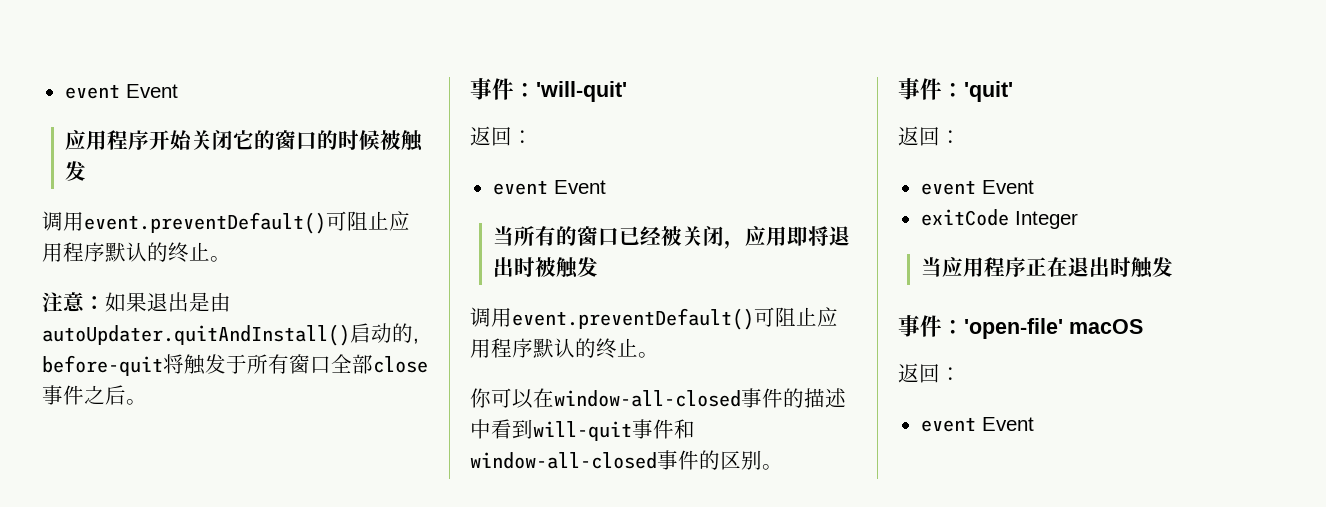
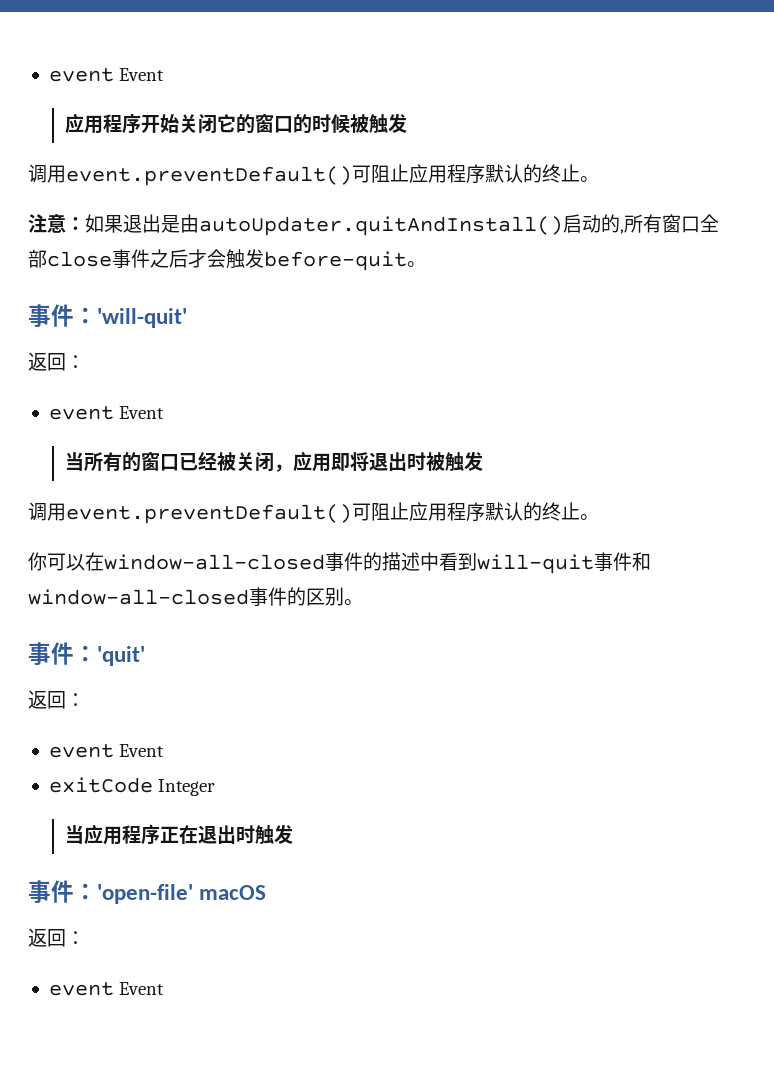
[42,354,247,376] before-quit将触发于 -> (624, 231) none
(126, 395) none -> [188,249,407,271] 才会触发before-quit

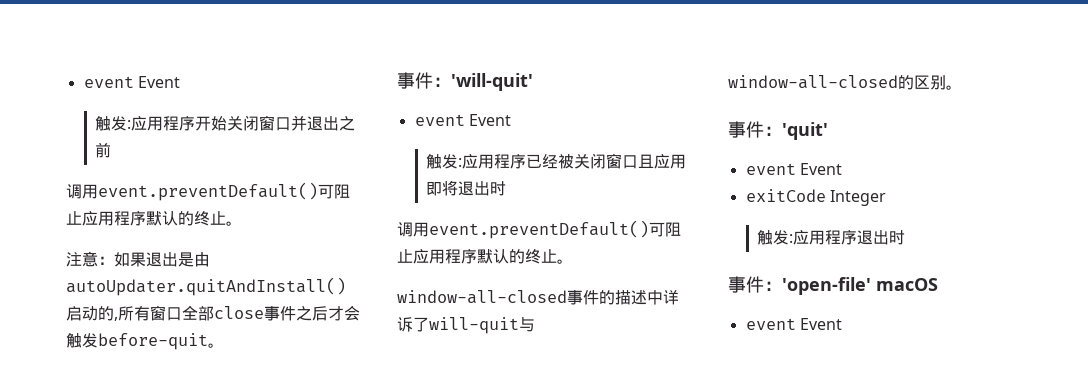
[48,68,165,82] event Event // -> [83,76,180,88] [95,116,132,131] event Event // 触发:
[216,113,407,134] 它的窗口的时候被触发 -> [259,115,356,131] [95,142,112,158] 窗口并退出之前
[28,352,85,371] [48,406,165,420] [64,452,179,472] // 返回： // event Event // 当所有的窗口 -> [414,114,511,126] [426,154,527,169] // event Event // 触发:应用程序
[273,464,293,472] ， -> [606,153,655,169] 窗口且
[425,451,483,471] [28,502,599,524] [28,552,104,571] 被触发 // 调用event.preventDefault()可阻止应用程序默认的终止。 // 你可以在 -> [397,220,681,239] [397,249,573,264] // 调用event.preventDefault()可阻止应用程序默认的终止。 //
[439,552,651,574] [28,587,287,606] 看到will-quit事件和window-all-closed事件 -> [663,290,679,305] [397,317,535,334] [728,75,898,89] 详诉了will-quit与window-all-closed
[28,690,85,709] // 返回： -> (828, 131) none
[64,824,293,845] 当应用程序正在退出时触发 -> [757,230,906,245] 触发:应用程序退出时
[28,928,85,947] // 返回： -> (938, 284) none

